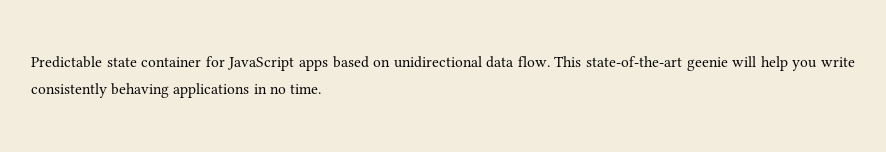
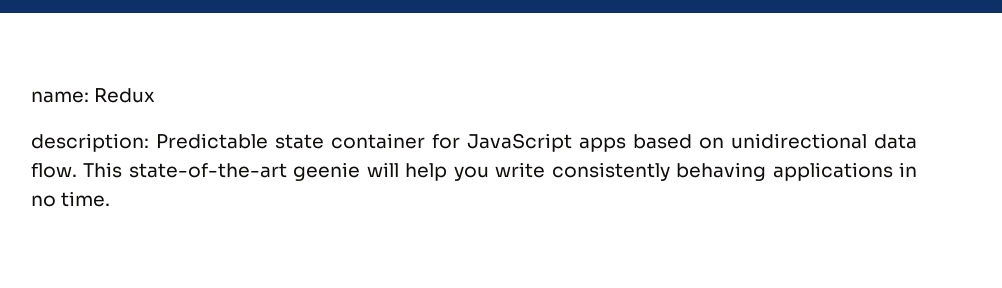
(31, 62) none -> [31,88,156,103] [31,133,149,152] name: Redux // description:

